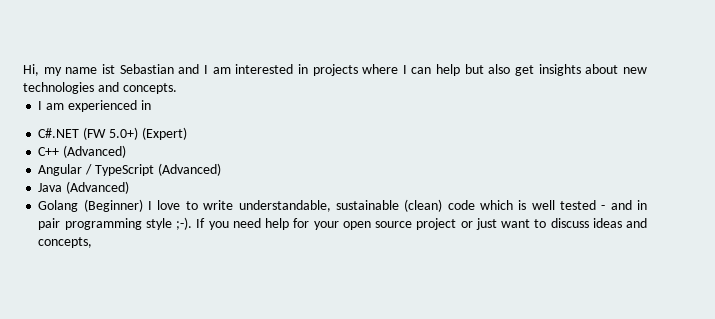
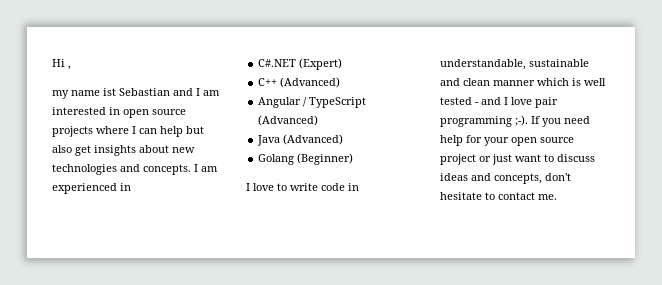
[23,64,39,76] Hi, -> [52,59,71,70] Hi , //
(308, 69) none -> [123,109,186,118] open source
(177, 88) // -> (191, 169) none
[83,127,138,140] (FW 5.0+) -> (297, 63) none
(143, 205) none -> (354, 159) //
[238,199,475,212] understandable, sustainable (clean) code -> [321,183,359,191] [440,59,589,70] [440,78,535,86] code in understandable, sustainable and clean manner
[637,200,648,210] in -> [504,97,532,105] I love
[145,218,172,230] style -> (512, 121) none
(93, 242) none -> [545,173,571,181] [440,192,557,200] don't hesitate to contact me.

